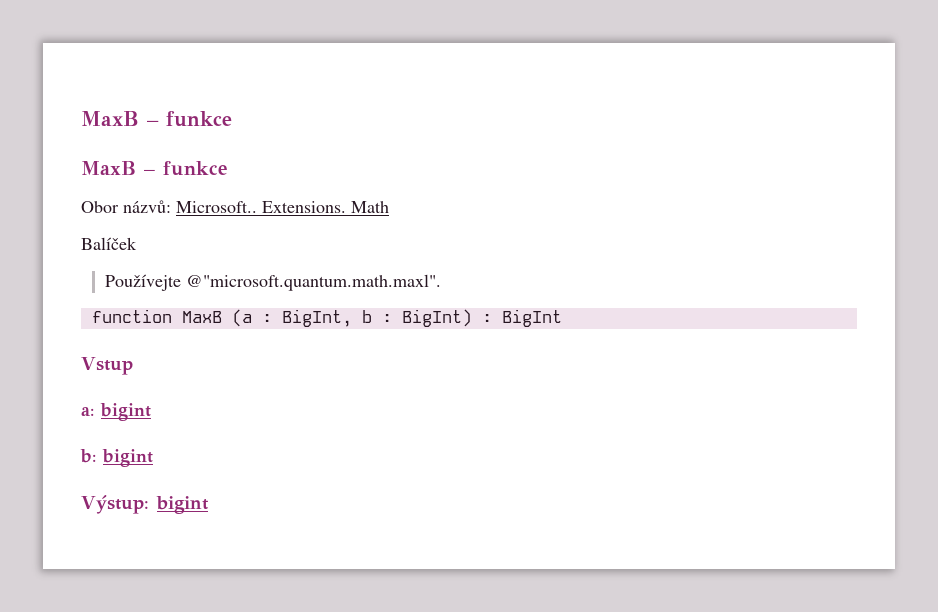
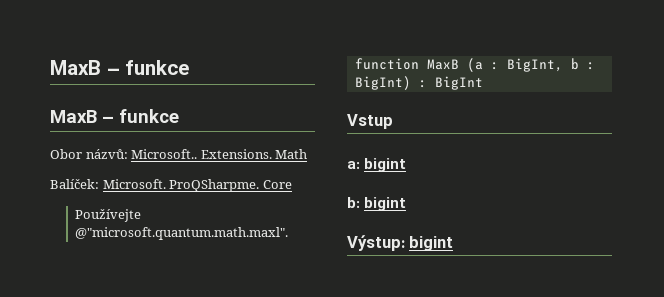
[81,237,137,250] Balíček -> [50,179,292,192] Balíček: Microsoft. ProQSharpme. Core

